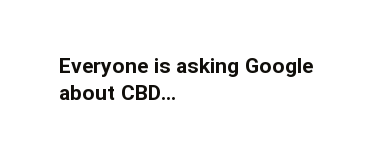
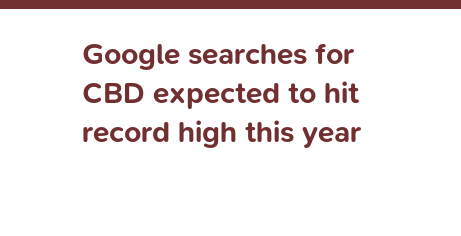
[59,58,314,77] [59,85,176,100] Everyone is asking Google about CBD... -> [82,43,356,70] [82,81,361,109] [82,120,363,148] Google searches for CBD expected to hit record high this year

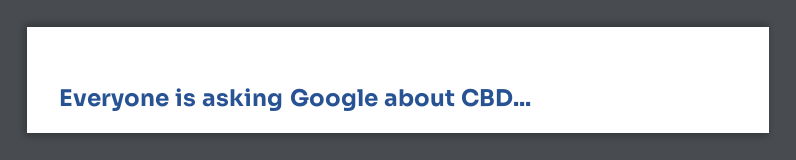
[82,43,356,70] [82,81,361,109] [82,120,363,148] Google searches for CBD expected to hit record high this year -> [59,88,532,112] Everyone is asking Google about CBD...

